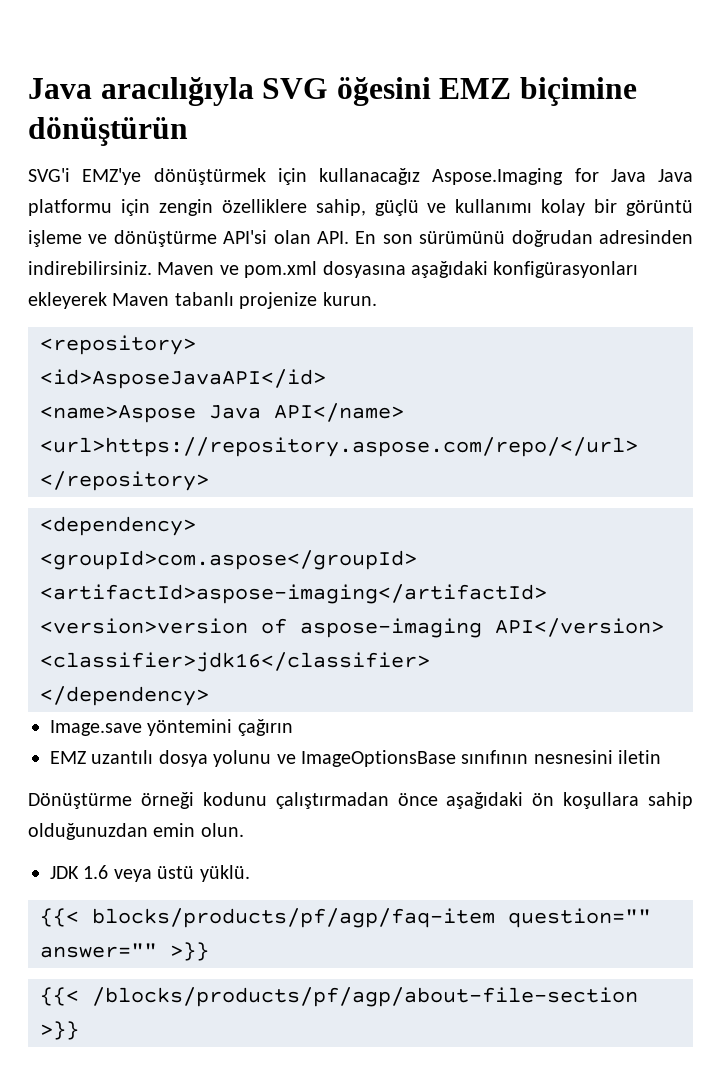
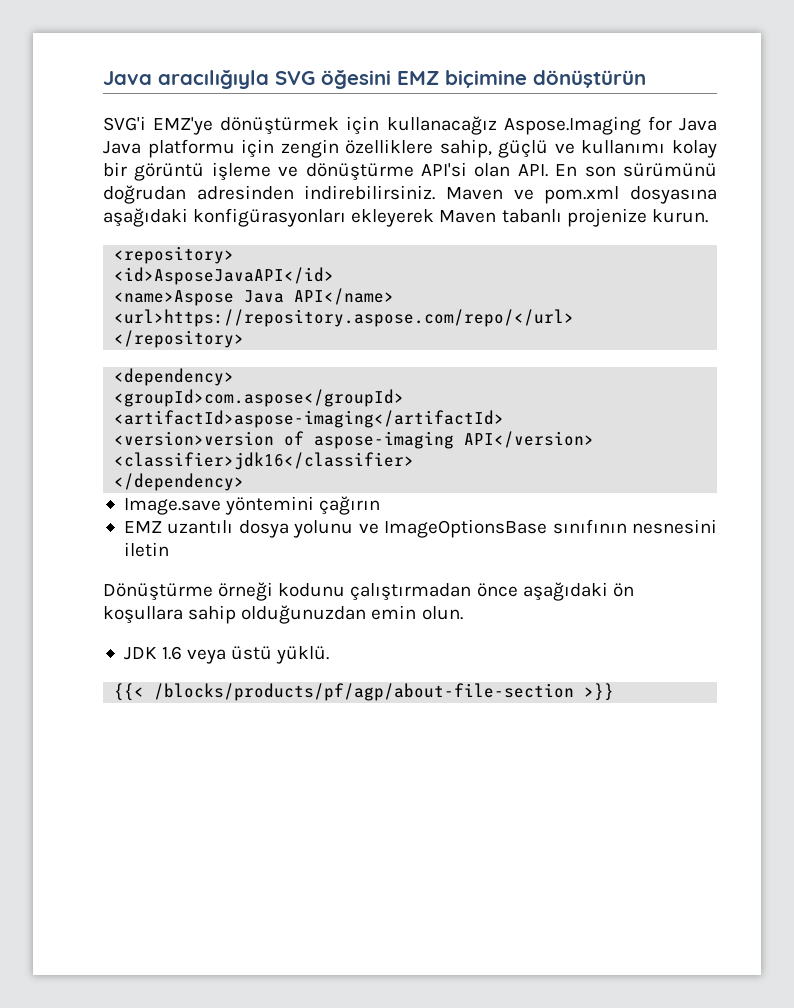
[40,908,651,928] [40,942,209,961] // {{< blocks/products/pf/agp/faq-item question="" answer="" >}} -> (330, 655) none

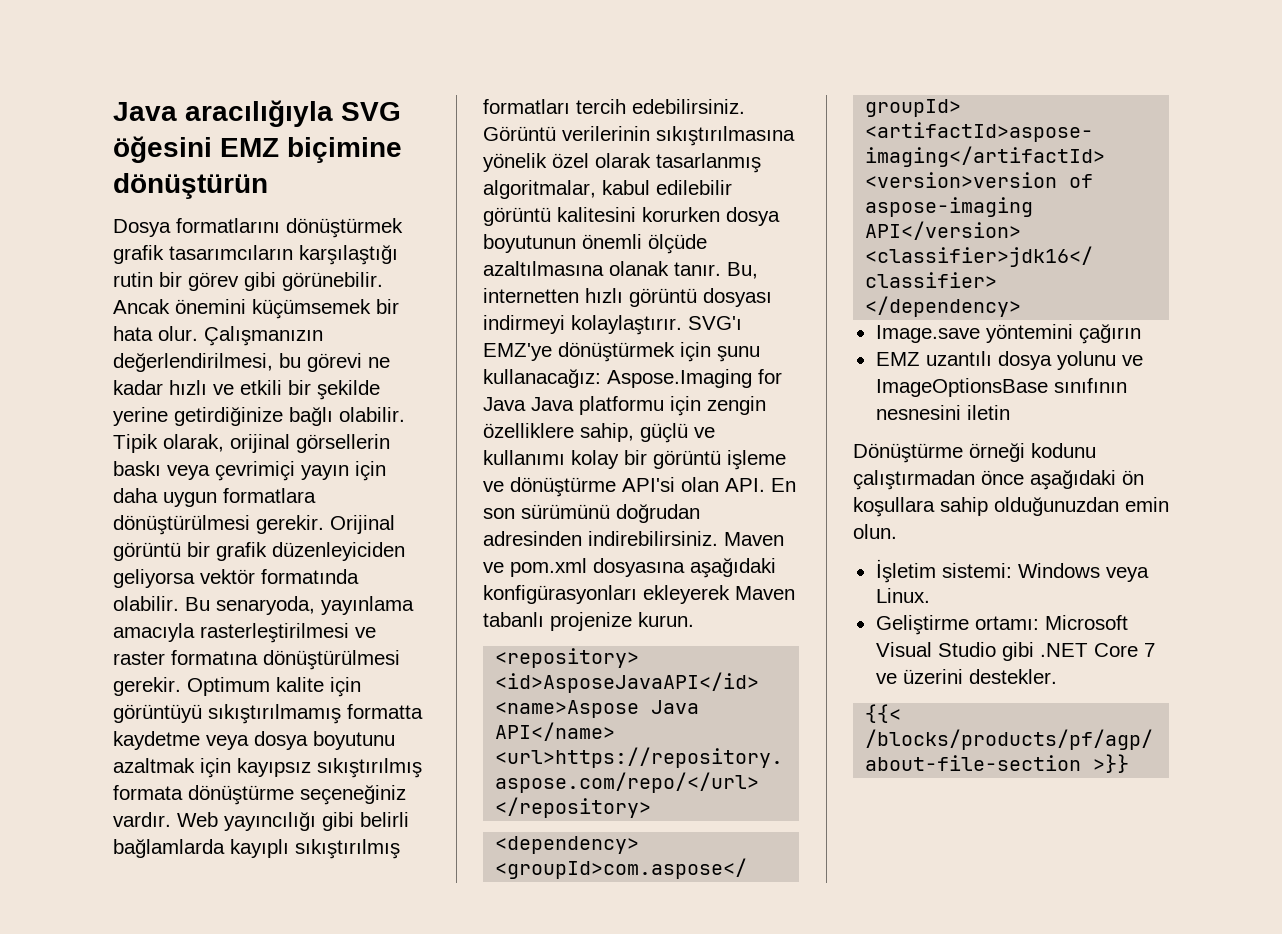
[103,116,146,131] SVG'i -> [113,218,403,238] [113,245,398,265] [113,272,383,291] [113,299,399,319] [113,326,323,346] [113,353,390,372] [113,380,380,400] [113,407,405,426] [113,434,390,453] [113,461,386,481] [113,488,316,507] [113,515,395,535] [113,542,405,561] [113,569,359,588] [113,596,414,615] [113,623,376,643] [113,650,400,670] [113,677,361,697] [113,704,423,724] [113,731,395,750] [113,758,422,778] [113,785,406,805] [113,812,409,831] [113,839,400,859] [483,99,745,114] [483,126,795,146] [483,153,761,173] [483,180,732,199] [483,207,780,226] [483,234,707,254] [483,261,758,279] [483,288,772,307] [483,315,742,335] Dosya formatlarını dönüştürmek grafik tasarımcıların karşılaştığı rutin bir görev gibi görünebilir. Ancak önemini küçümsemek bir hata olur. Çalışmanızın değerlendirilmesi, bu görevi ne kadar hızlı ve etkili bir şekilde yerine getirdiğinize bağlı olabilir. Tipik olarak, orijinal görsellerin baskı veya çevrimiçi yayın için daha uygun formatlara dönüştürülmesi gerekir. Orijinal görüntü bir grafik düzenleyiciden geliyorsa vektör formatında olabilir. Bu senaryoda, yayınlama amacıyla rasterleştirilmesi ve raster formatına dönüştürülmesi gerekir. Optimum kalite için görüntüyü sıkıştırılmamış formatta kaydetme veya dosya boyutunu azaltmak için kayıpsız sıkıştırılmış formata dönüştürme seçeneğiniz vardır. Web yayıncılığı gibi belirli bağlamlarda kayıplı sıkıştırılmış formatları tercih edebilirsiniz. Görüntü verilerinin sıkıştırılmasına yönelik özel olarak tasarlanmış algoritmalar, kabul edilebilir görüntü kalitesini korurken dosya boyutunun önemli ölçüde azaltılmasına olanak tanır. Bu, internetten hızlı görüntü dosyası indirmeyi kolaylaştırır. SVG'ı
[386,116,497,135] kullanacağız -> [717,346,760,362] [483,369,601,388] şunu kullanacağız:
[123,646,330,664] JDK 1.6 veya üstü yüklü. -> [875,559,1149,583] [875,588,930,603] [875,615,1128,635] [875,642,1155,661] [875,669,1057,684] İşletim sistemi: Windows veya Linux. // Geliştirme ortamı: Microsoft Visual Studio gibi .NET Core 7 ve üzerini destekler.

